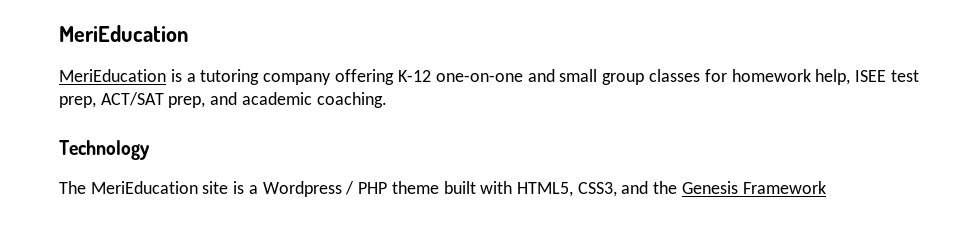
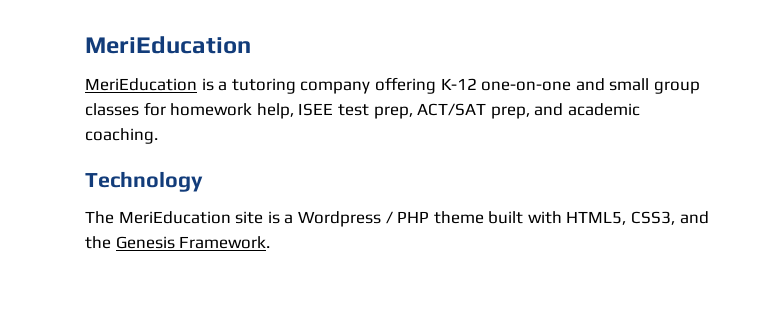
[742,181,826,194] Framework -> [179,236,271,249] Framework.

